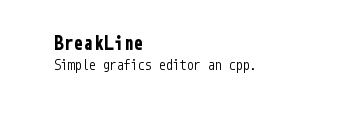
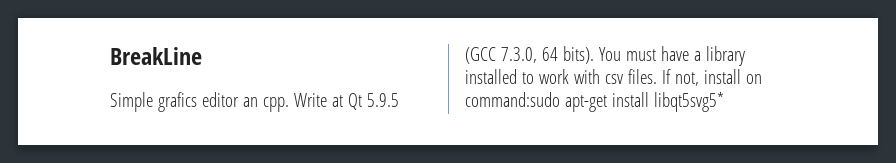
(256, 67) none -> [293,93,399,110] [465,46,745,66] [465,69,762,86] [465,92,724,112] Write at Qt 5.9.5 (GCC 7.3.0, 64 bits). You must have a library installed to work with csv files. If not, install on command:sudo apt-get install libqt5svg5*

